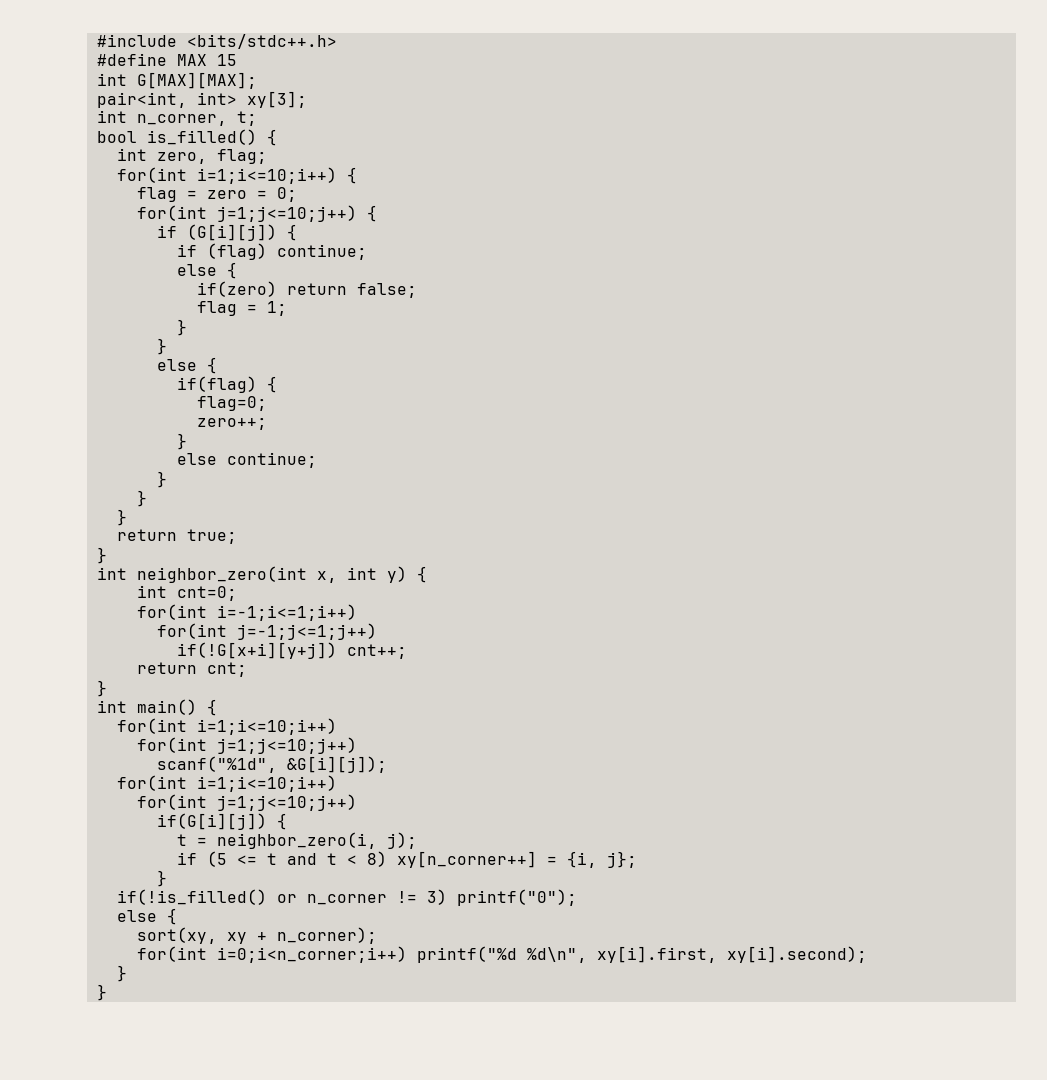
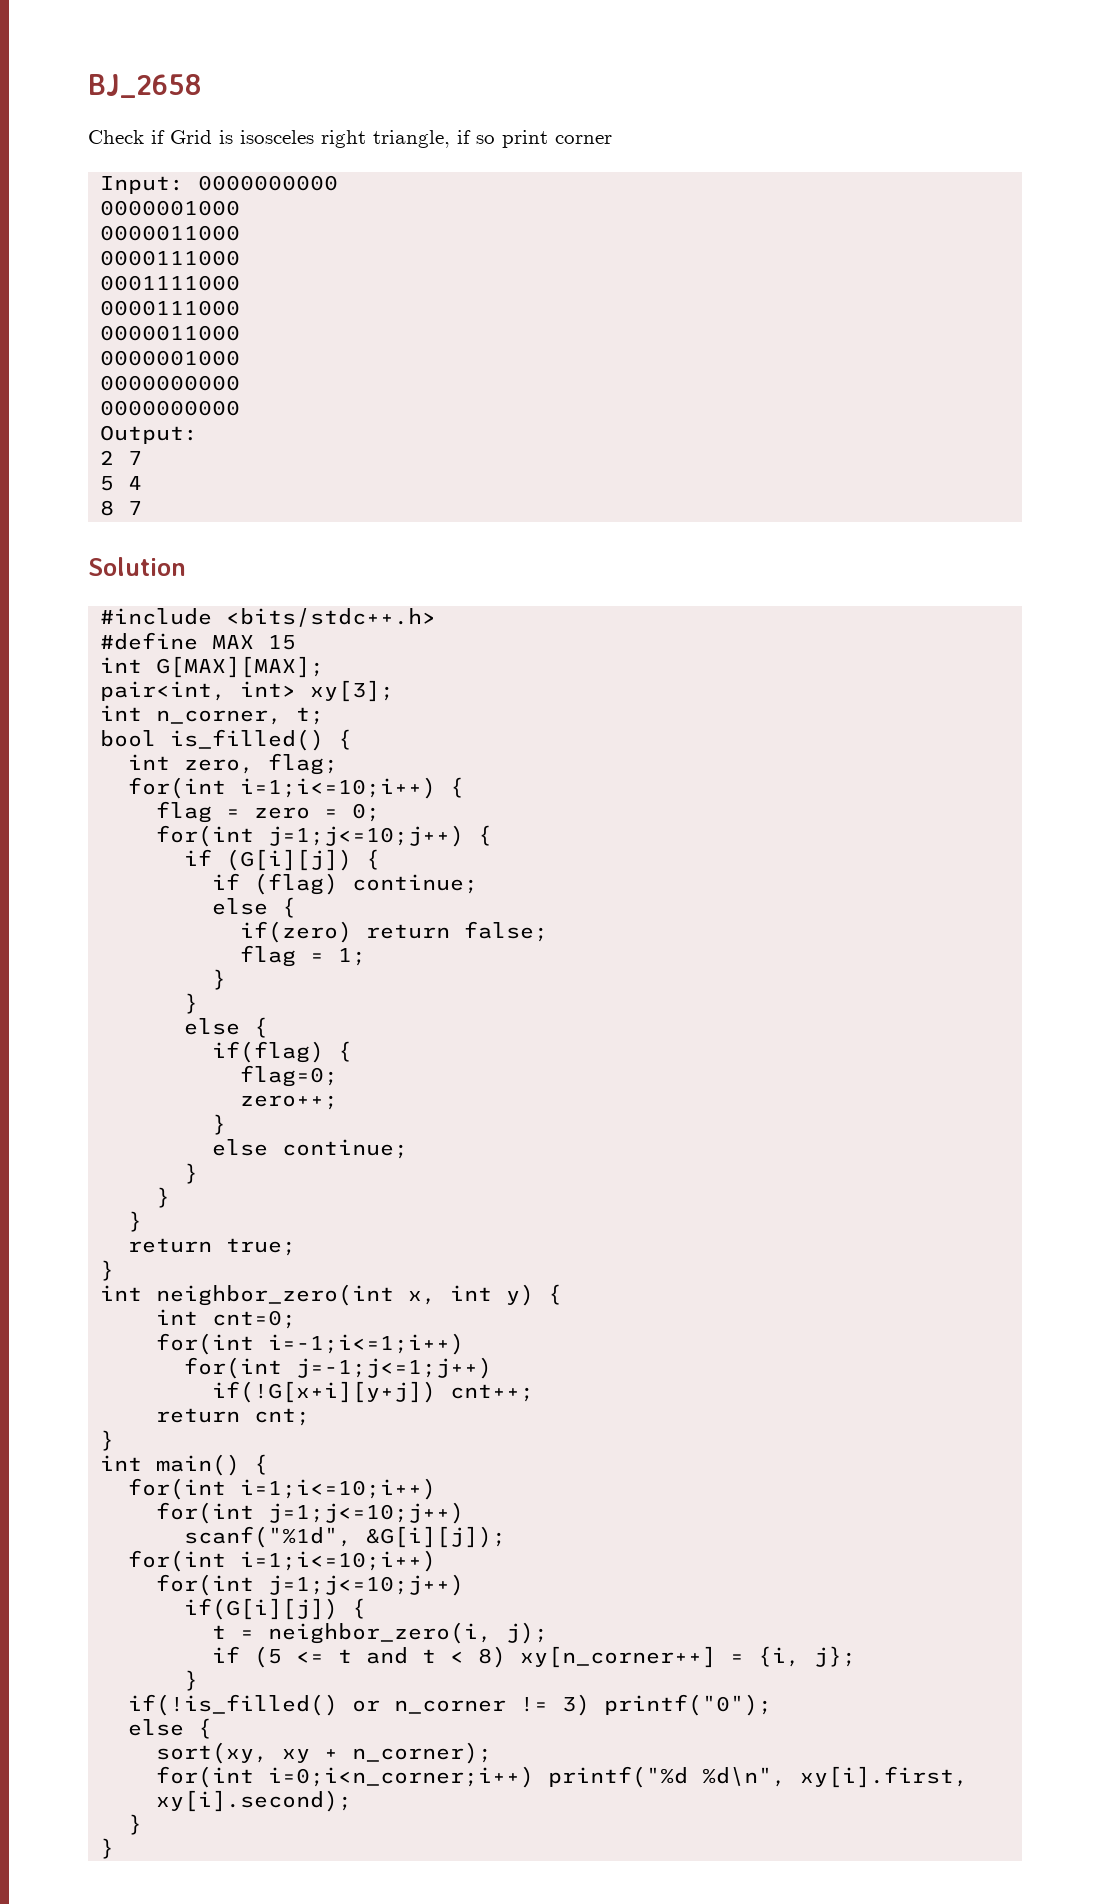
(97, 40) none -> [88,74,202,98] [88,130,612,148] [100,175,339,194] [100,200,241,216] [100,225,241,241] [100,250,241,266] [100,275,241,291] [100,300,241,316] [100,325,241,341] [100,350,241,366] [100,375,241,391] [100,400,241,416] [100,425,199,444] [100,450,143,465] [100,476,143,491] [100,500,143,516] [88,557,186,576] BJ_2658 // Check if Grid is isosceles right triangle, if so print corner // Input: 0000000000 // 0000001000 // 0000011000 // 0000111000 // 0001111000 // 0000111000 // 0000011000 // 0000001000 // 0000000000 // 0000000000 // Output: // 2 7 // 5 4 // 8 7 // Solution //

